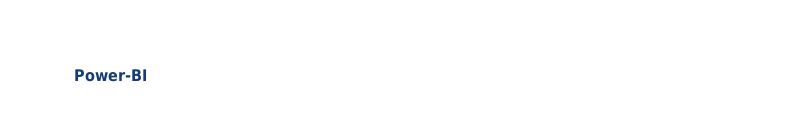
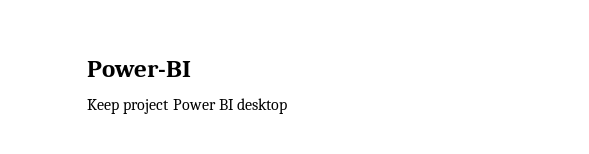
(147, 75) none -> [87,98,288,114] // Keep project Power BI desktop

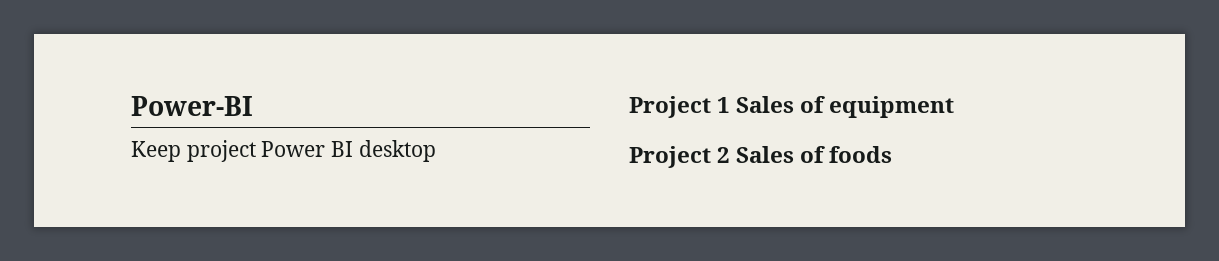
(288, 106) none -> [629,96,955,118] [629,146,893,168] // Project 1 Sales of equipment // Project 2 Sales of foods

